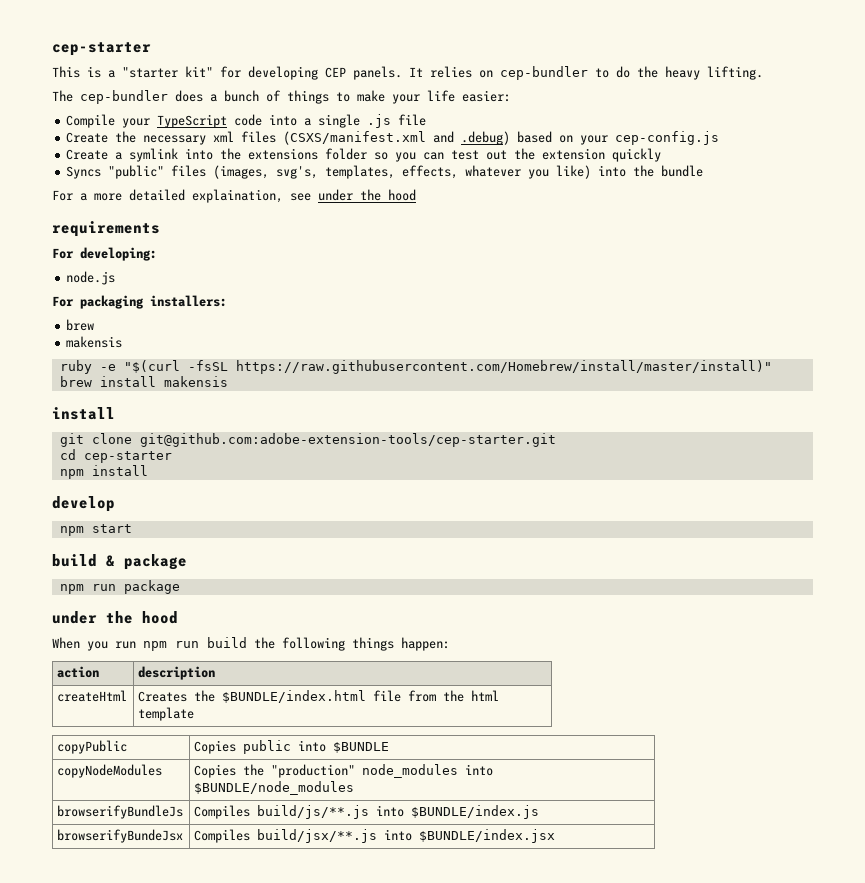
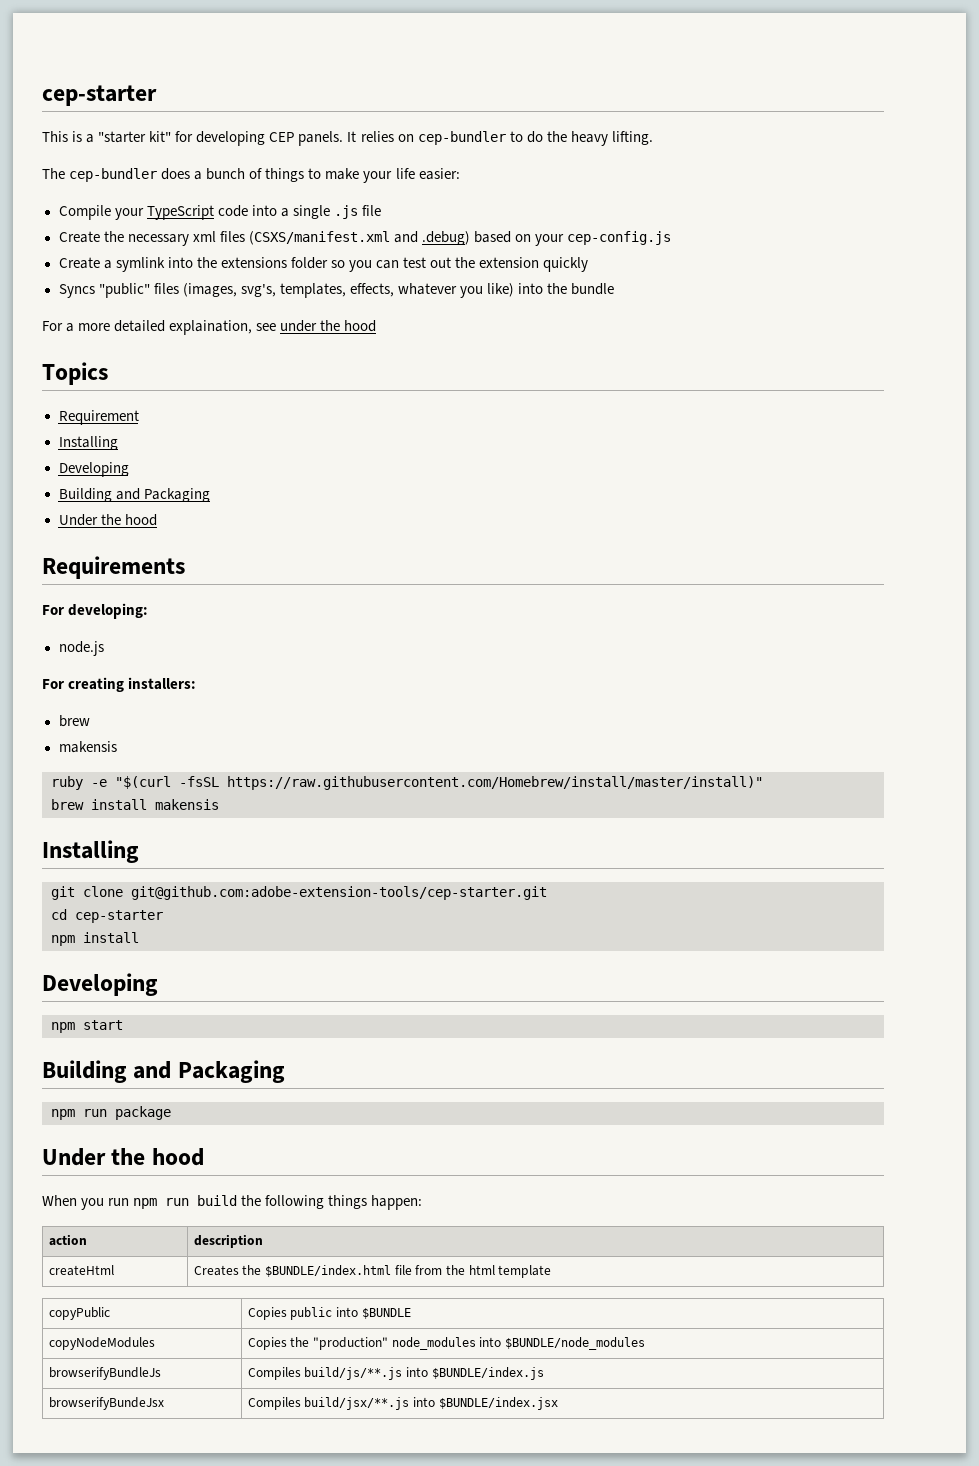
[52,221,160,237] requirements -> [42,362,108,385] [58,410,139,425] [58,436,118,450] [58,462,129,477] [58,488,210,502] [58,514,157,526] [42,556,185,579] Topics // Requirement // Installing // Developing // Building and Packaging // Under the hood // Requirements
[80,295,144,309] packaging -> [68,677,125,692] creating
[52,407,115,420] install -> [42,840,139,863] Installing
[52,496,115,512] develop -> [42,973,158,996] Developing
[52,554,187,570] build & package -> [42,1060,285,1083] Building and Packaging
[52,611,97,624] under -> [42,1148,106,1166] Under

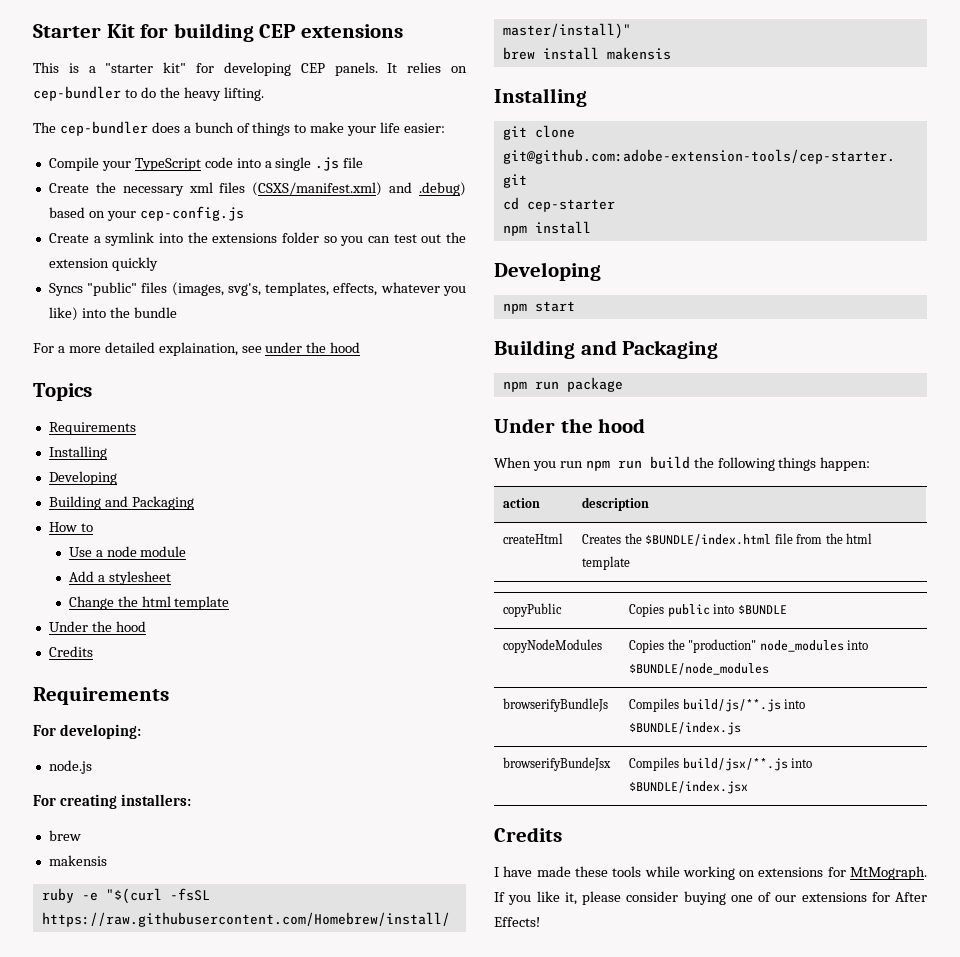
[42,85,157,106] cep-starter -> [33,23,403,42] Starter Kit for building CEP extensions
[248,231,390,245] (CSXS/manifest.xml -> [252,182,383,196] (CSXS/manifest.xml)
[58,410,139,425] Requirement -> [48,422,136,435] Requirements
[58,514,157,526] // Under the hood -> [48,522,93,532] [68,546,187,557] [68,571,171,585] [68,596,230,610] [48,621,146,632] [48,646,93,657] // How to // Use a node module // Add a stylesheet // Change the html template // Under the hood // Credits
(558, 1403) none -> [494,827,562,842] [494,866,927,880] [494,891,927,905] [494,917,540,927] // Credits // I have made these tools while working on extensions for MtMograph. If you like it, please consider buying one of our extensions for After Effects!

